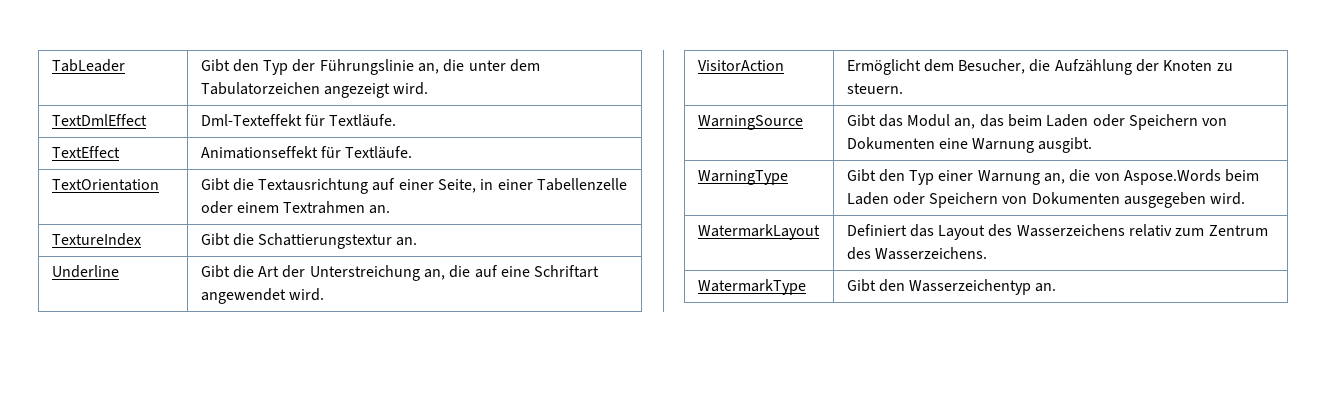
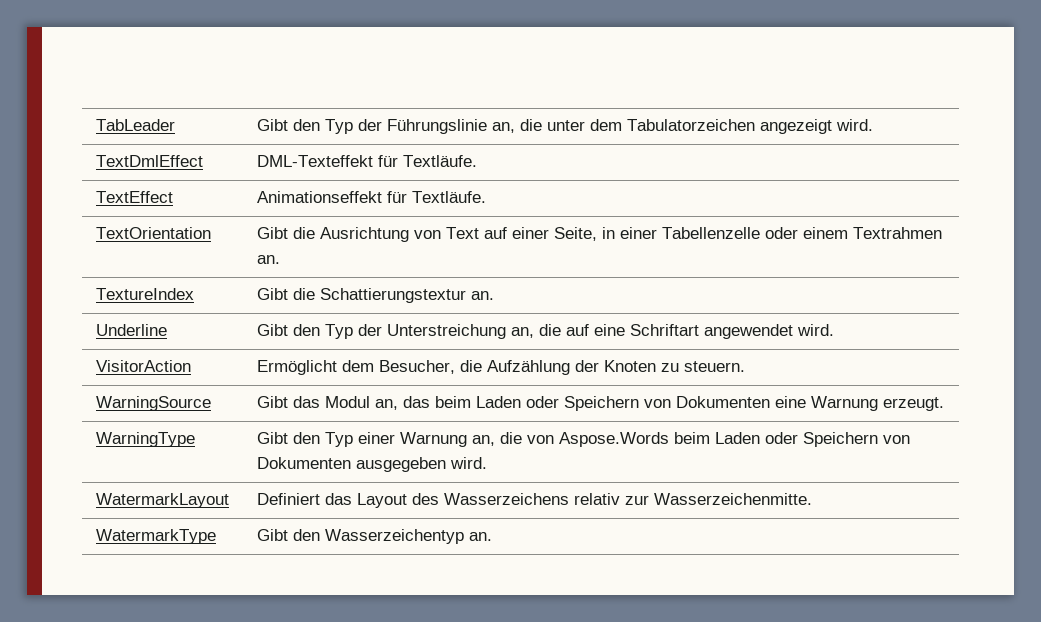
[200,114,302,126] Dml-Texteffekt -> [256,155,373,167] DML-Texteffekt
[258,178,369,194] Textausrichtung -> [319,227,479,242] Ausrichtung von Text
[232,265,280,278] die Art -> [292,324,353,339] den Typ
[1038,137,1093,153] ausgibt. -> [882,397,944,411] erzeugt.
[1175,225,1268,236] [846,247,987,260] zum Zentrum des Wasserzeichens. -> [624,493,812,505] zur Wasserzeichenmitte.

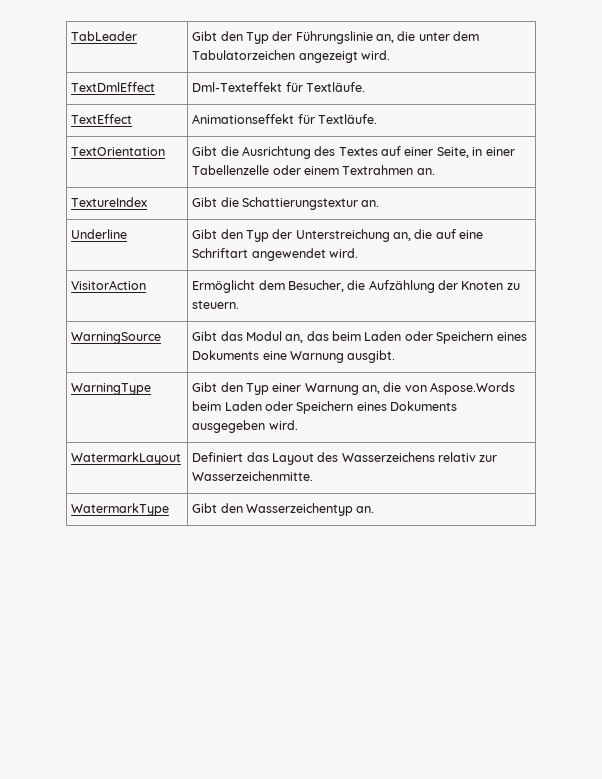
[256,155,373,167] DML-Texteffekt -> [192,82,283,92] Dml-Texteffekt
[413,227,479,239] von Text -> [314,146,378,156] des Textes
[643,396,770,408] von Dokumenten -> [496,332,527,341] [192,350,260,360] eines Dokuments
[882,397,944,411] erzeugt. -> [347,350,396,363] ausgibt.
[882,435,910,444] [256,457,351,469] von Dokumenten -> [356,401,458,411] eines Dokuments

